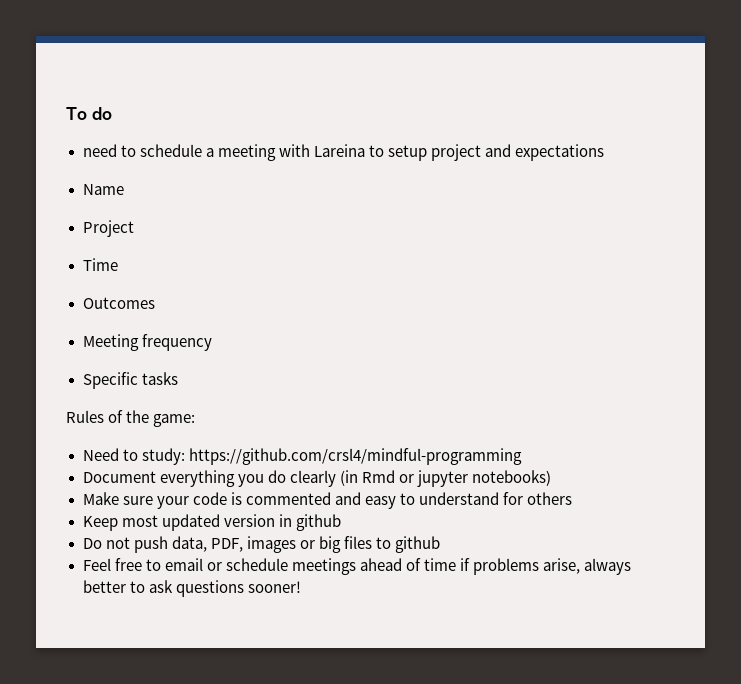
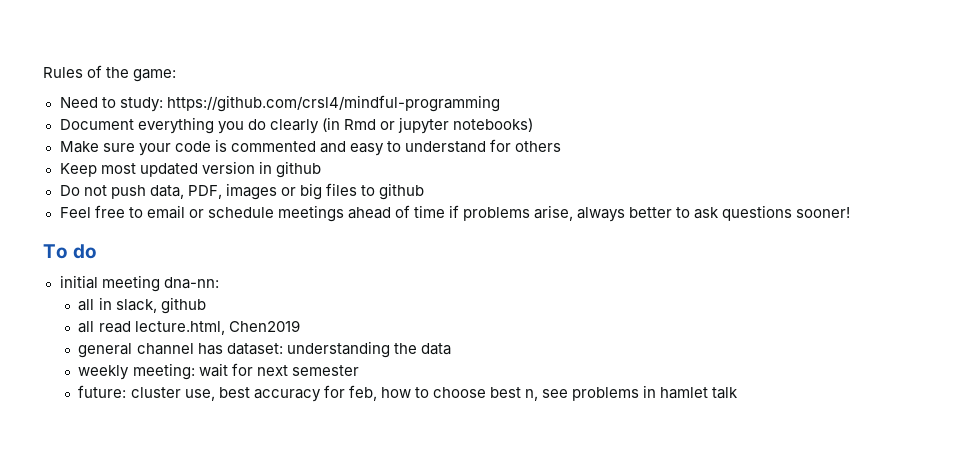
[66,107,112,120] [82,144,605,161] [82,184,124,195] [82,220,134,237] [82,258,118,271] [82,297,155,309] [82,334,212,351] [82,372,178,389] To do // need to schedule a meeting with Lareina to setup project and expectations // Name // Project // Time // Outcomes // Meeting frequency // Specific tasks // -> (43, 72) none
(301, 587) none -> [43,244,98,259] [59,275,219,292] [78,297,206,314] [78,320,300,335] [78,341,451,358] [78,363,359,380] [78,385,739,402] // To do // initial meeting dna-nn: // all in slack, github // all read lecture.html, Chen2019 // general channel has dataset: understanding the data // weekly meeting: wait for next semester // future: cluster use, best accuracy for feb, how to choose best n, see problems in hamlet talk

